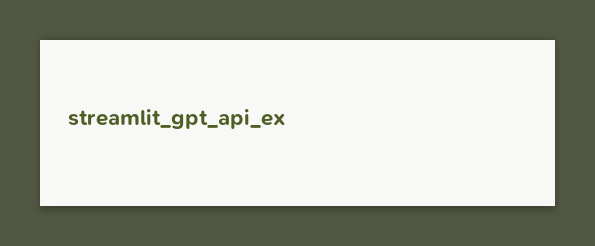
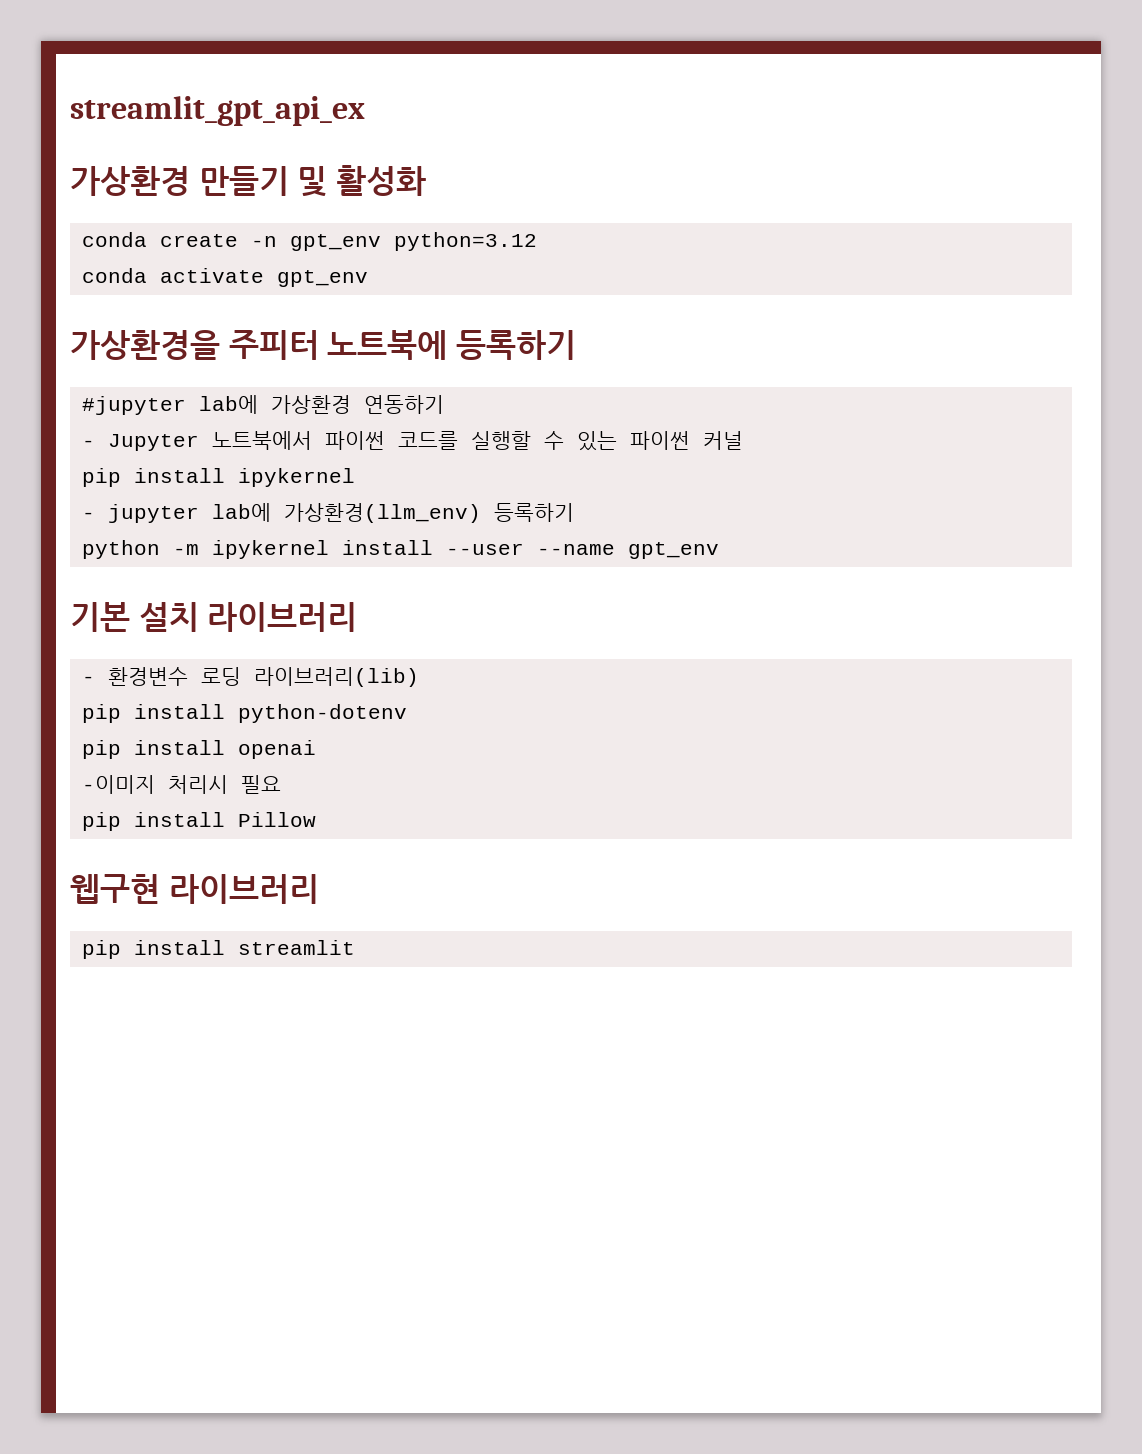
(285, 119) none -> [70,165,426,197] [82,232,538,251] [82,268,369,287] [70,330,576,360] [82,395,445,415] [82,431,744,451] [82,468,356,487] [82,503,575,523] [82,540,720,559] [70,602,358,632] [82,667,420,687] [82,704,408,723] [82,740,317,759] [82,775,282,794] [82,812,317,831] [70,874,319,904] [82,940,356,959] // 가상환경 만들기 및 활성화 // conda create -n gpt_env python=3.12 // conda activate gpt_env // 가상환경을 주피터 노트북에 등록하기 // #jupyter lab에 가상환경 연동하기 // - Jupyter 노트북에서 파이썬 코드를 실행할 수 있는 파이썬 커널 // pip install ipykernel // - jupyter lab에 가상환경(llm_env) 등록하기 // python -m ipykernel install --user --name gpt_env // 기본 설치 라이브러리 // - 환경변수 로딩 라이브러리(lib) // pip install python-dotenv // pip install openai // -이미지 처리시 필요 // pip install Pillow // 웹구현 라이브러리 // pip install streamlit

